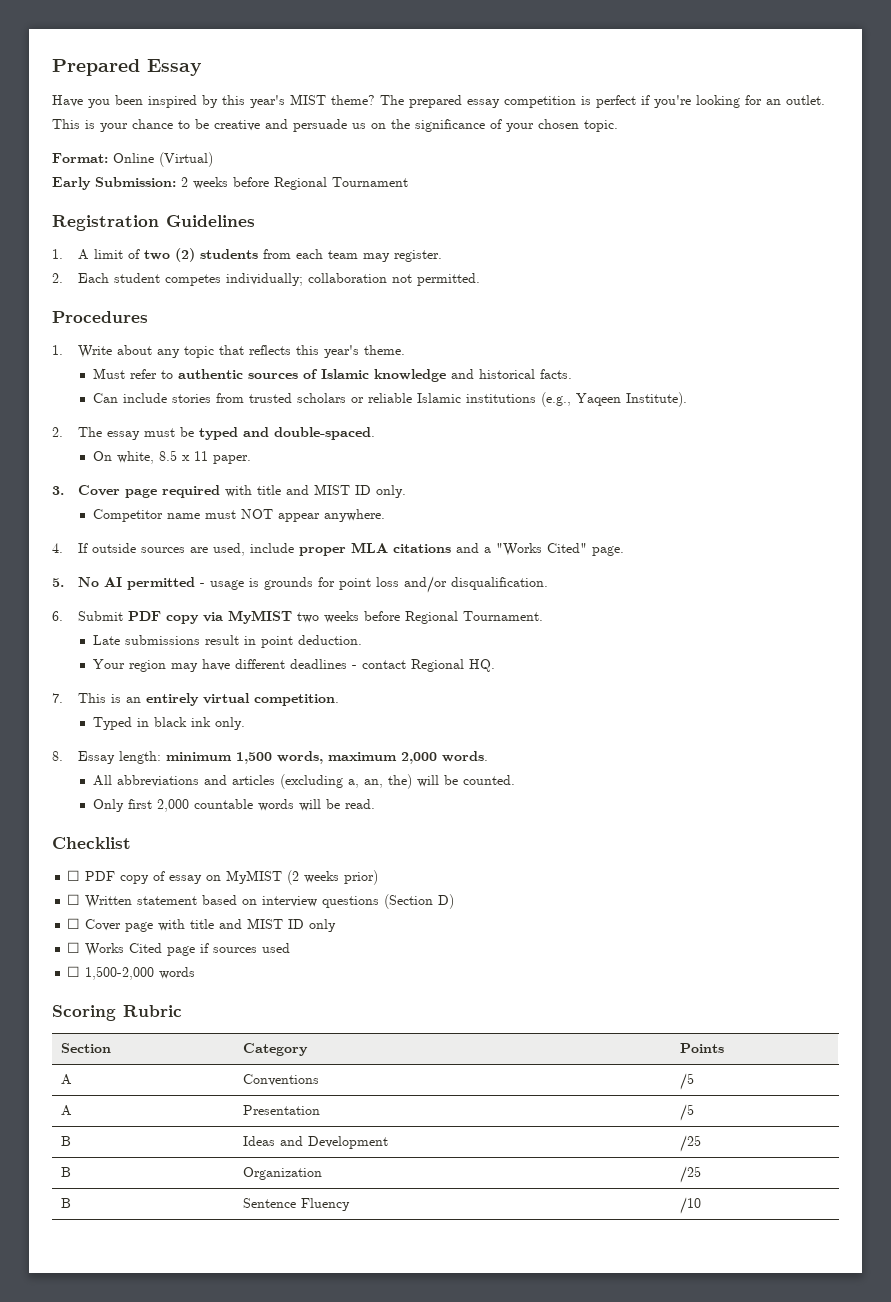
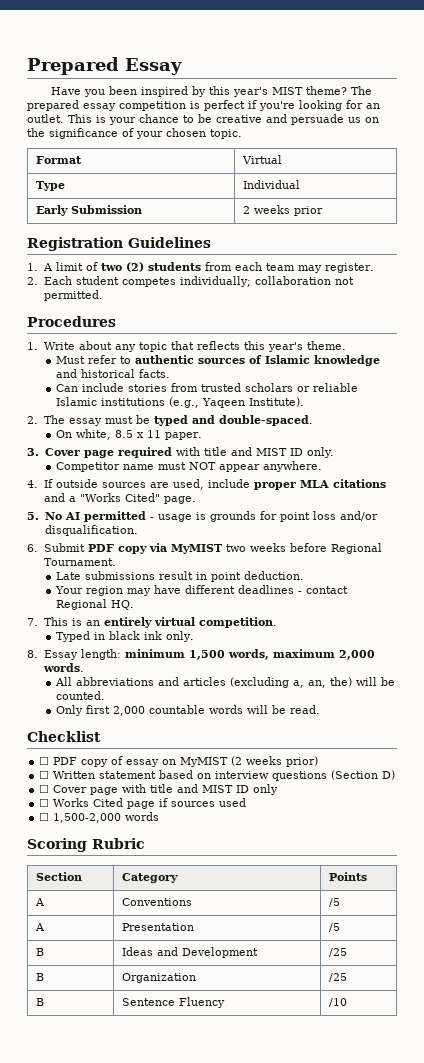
[52,152,213,167] [52,177,408,190] // Format: Online (Virtual) // Early Submission: 2 weeks before Regional Tournament -> [35,156,82,164] [241,155,282,164] [35,181,65,191] [242,180,300,189] [35,205,142,216] [242,205,323,216] // Format | Virtual // Type | Individual // Early Submission | 2 weeks prior

